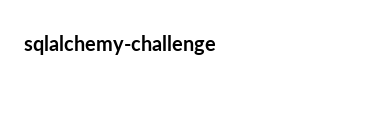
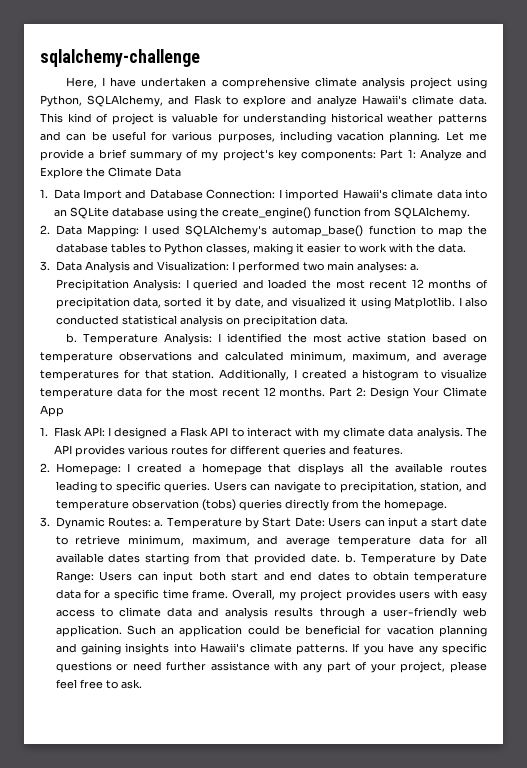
(216, 45) none -> [66,77,488,89] [40,95,487,107] [40,113,488,125] [40,131,487,143] [40,149,487,161] [40,167,181,179] [40,189,487,201] [53,207,470,219] [40,225,488,237] [55,243,466,255] [40,261,419,273] [55,279,488,291] [55,297,487,309] [55,315,348,327] [66,333,487,345] [40,351,487,363] [40,369,488,381] [40,387,488,399] [40,405,64,417] [40,427,487,439] [53,445,403,457] [40,463,487,475] [55,481,488,493] [55,499,447,511] [40,517,487,529] [55,535,488,547] [55,553,487,565] [55,571,487,583] [55,589,488,601] [55,607,487,619] [55,625,487,637] [55,643,488,655] [55,661,487,673] [55,679,142,689] // Here, I have undertaken a comprehensive climate analysis project using Python, SQLAlchemy, and Flask to explore and analyze Hawaii's climate data. This kind of project is valuable for understanding historical weather patterns and can be useful for various purposes, including vacation planning. Let me provide a brief summary of my project's key components: Part 1: Analyze and Explore the Climate Data // 1. Data Import and Database Connection: I imported Hawaii's climate data into an SQLite database using the create_engine() function from SQLAlchemy. // 2. Data Mapping: I used SQLAlchemy's automap_base() function to map the database tables to Python classes, making it easier to work with the data. // 3. Data Analysis and Visualization: I performed two main analyses: a. Precipitation Analysis: I queried and loaded the most recent 12 months of precipitation data, sorted it by date, and visualized it using Matplotlib. I also conducted statistical analysis on precipitation data. // b. Temperature Analysis: I identified the most active station based on temperature observations and calculated minimum, maximum, and average temperatures for that station. Additionally, I created a histogram to visualize temperature data for the most recent 12 months. Part 2: Design Your Climate App // 1. Flask API: I designed a Flask API to interact with my climate data analysis. The API provides various routes for different queries and features. // 2. Homepage: I created a homepage that displays all the available routes leading to specific queries. Users can navigate to precipitation, station, and temperature observation (tobs) queries directly from the homepage. // 3. Dynamic Routes: a. Temperature by Start Date: Users can input a start date to retrieve minimum, maximum, and average temperature data for all available dates starting from that provided date. b. Temperature by Date Range: Users can input both start and end dates to obtain temperature data for a specific time frame. Overall, my project provides users with easy access to climate data and analysis results through a user-friendly web application. Such an application could be beneficial for vacation planning and gaining insights into Hawaii's climate patterns. If you have any specific questions or need further assistance with any part of your project, please feel free to ask.

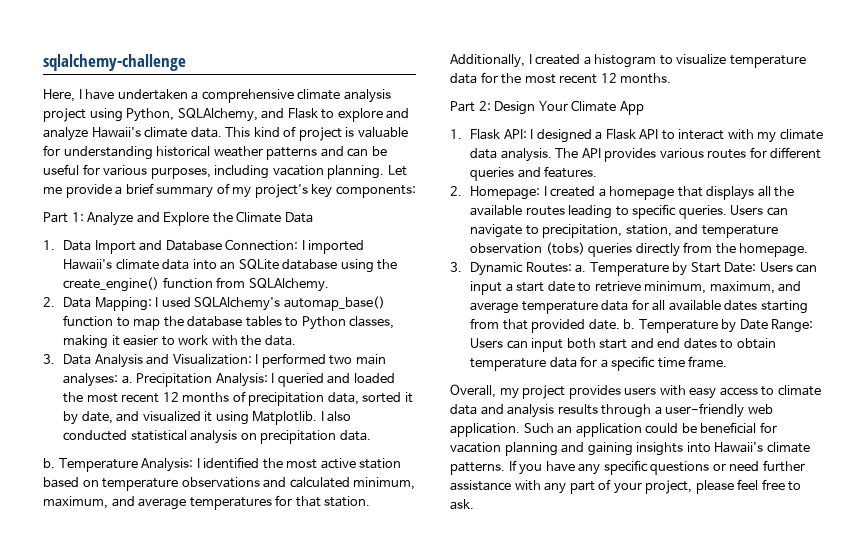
(376, 155) none -> (416, 191) //
(326, 392) none -> (672, 78) //
(229, 594) none -> (728, 362) //

